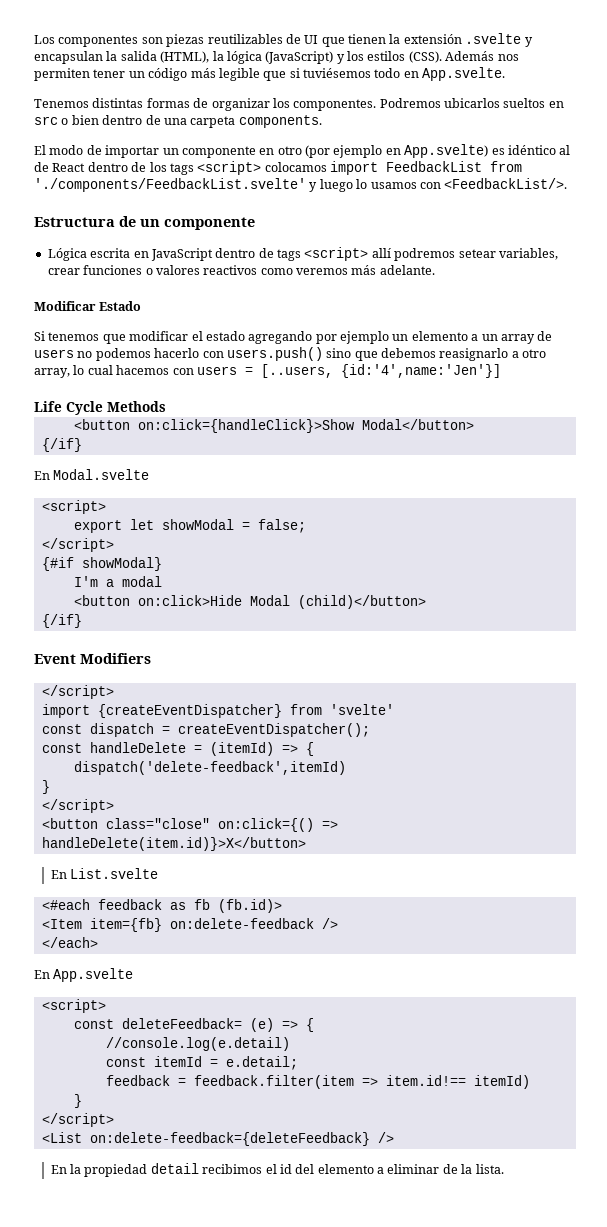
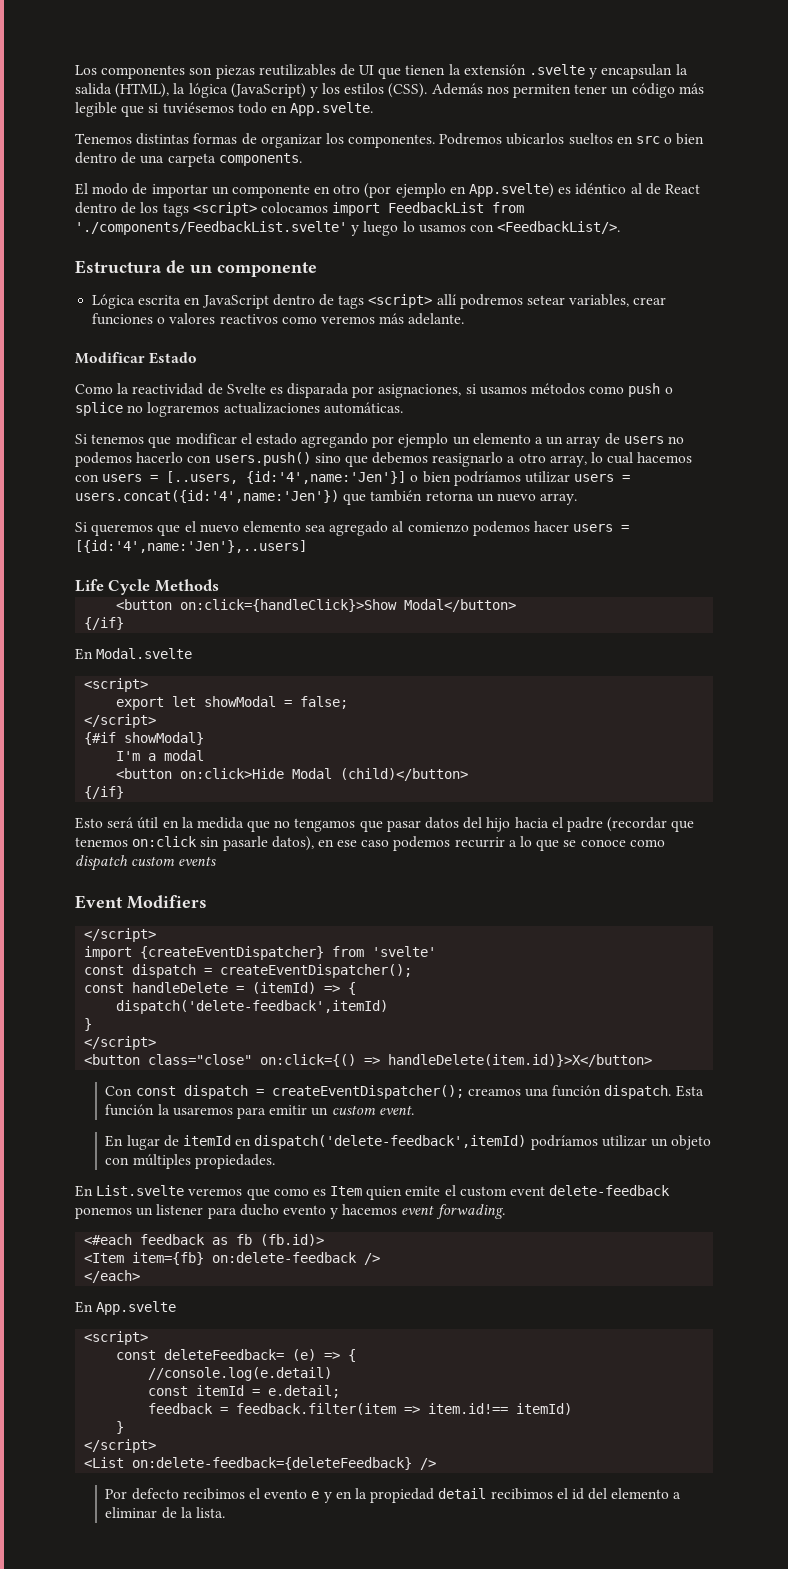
(142, 306) none -> [75,383,673,398] [75,402,403,417] // Como la reactividad de Svelte es disparada por asignaciones, si usamos métodos como push o splice no lograremos actualizaciones automáticas.
(501, 371) none -> [410,471,631,486] [75,490,578,505] [75,521,630,536] [75,540,307,553] o bien podríamos utilizar users = users.concat({id:'4',name:'Jen'}) que también retorna un nuevo array. // Si queremos que el nuevo elemento sea agregado al comienzo podemos hacer users = [{id:'4',name:'Jen'},..users]
(82, 621) none -> [75,817,695,832] [75,836,665,851] [75,855,217,871] // Esto será útil en la medida que no tengamos que pasar datos del hijo hacia el padre (recordar que tenemos on:click sin pasarle datos), en ese caso podemos recurrir a lo que se conoce como dispatch custom events
[50,868,159,879] En List.svelte -> [105,1085,704,1099] [105,1104,414,1119] [105,1135,712,1150] [105,1154,275,1169] [75,1185,671,1200] [75,1204,505,1219] Con const dispatch = createEventDispatcher(); creamos una función dispatch. Esta función la usaremos para emitir un custom event. // En lugar de itemId en dispatch('delete-feedback',itemId) podríamos utilizar un objeto con múltiples propiedades. // En List.svelte veremos que como es Item quien emite el custom event delete-feedback ponemos un listener para ducho evento y hacemos event forwading.
[50,1165,67,1174] En -> [105,1488,352,1503] Por defecto recibimos el evento e y en

